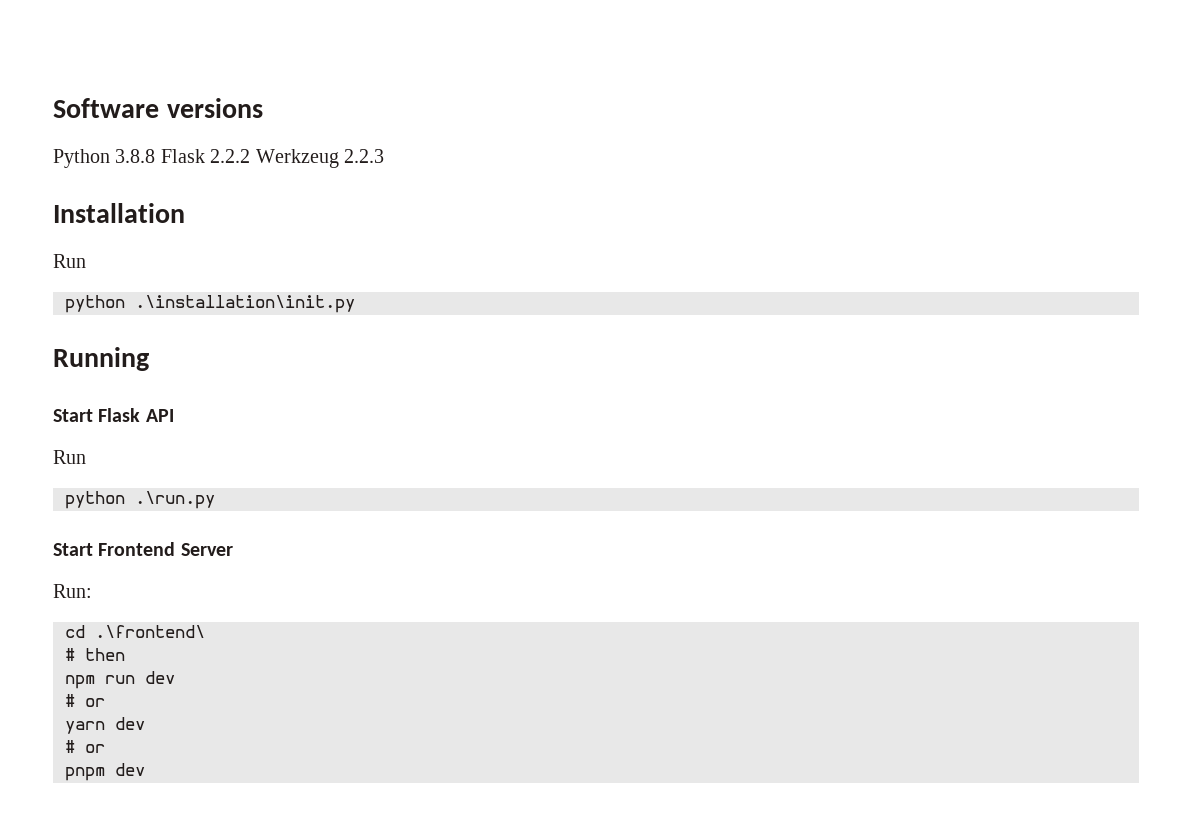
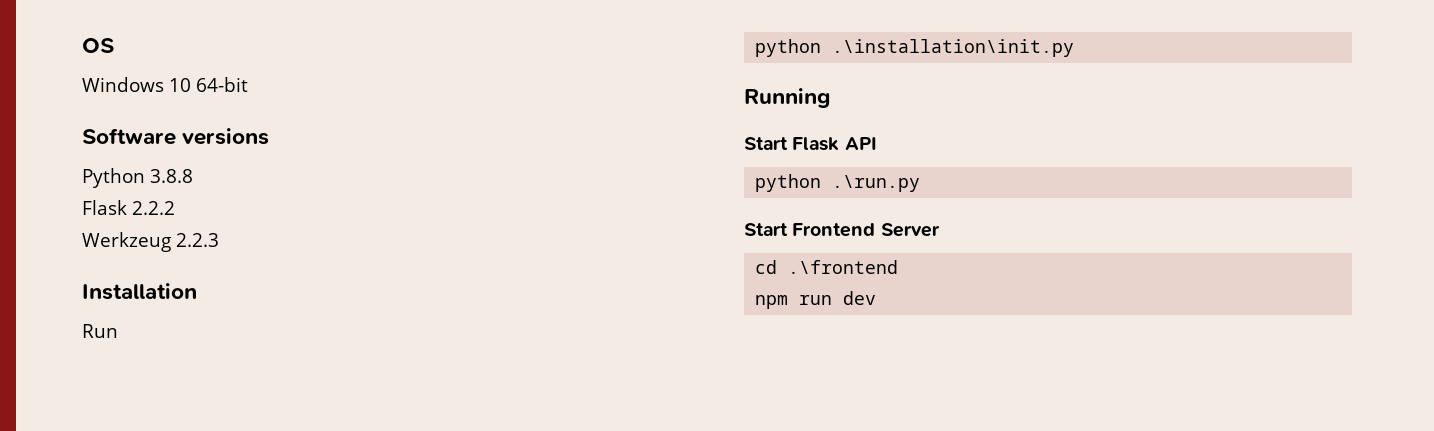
(53, 108) none -> [82,38,114,53] [82,77,248,92] OS // Windows 10 64-bit //
(156, 156) none -> (193, 176) //
(251, 156) none -> (175, 208) //
[53,450,86,464] // Run -> (877, 143) none
[53,584,92,598] // Run: -> (940, 230) none
[95,625,205,638] [65,648,125,661] .\frontend\ // # then -> [788,260,899,274] .\frontend
[65,694,105,707] [65,717,145,734] [65,740,105,753] [65,763,145,781] // # or // yarn dev // # or // pnpm dev -> (877, 298) none

